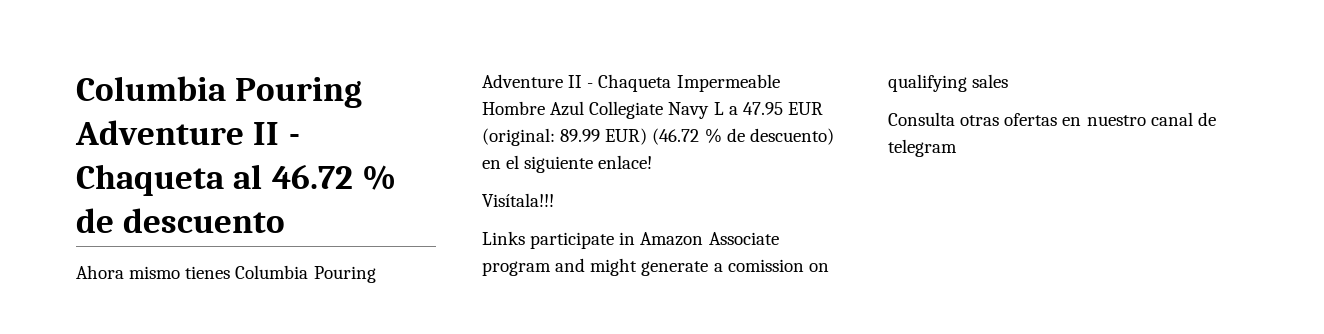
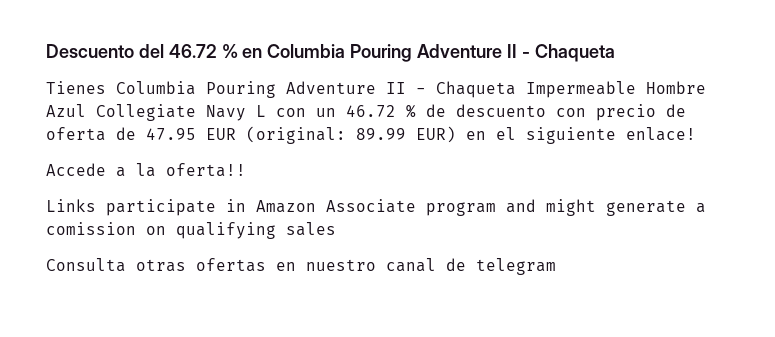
[76,76,363,108] [75,120,300,145] [76,164,396,196] [76,208,286,233] [76,265,231,279] Columbia Pouring Adventure II - Chaqueta al 46.72 % de descuento // Ahora mismo tienes -> [46,44,615,62] [46,81,106,94] Descuento del 46.72 % en Columbia Pouring Adventure II - Chaqueta // Tienes
[728,106,738,115] a -> [276,104,686,121] [46,127,136,141] con un 46.72 % de descuento con precio de oferta de
[652,128,834,145] (46.72 % de descuento) -> (456, 134) none
[482,193,554,207] Visítala!!! -> [46,163,246,177] Accede a la oferta!!

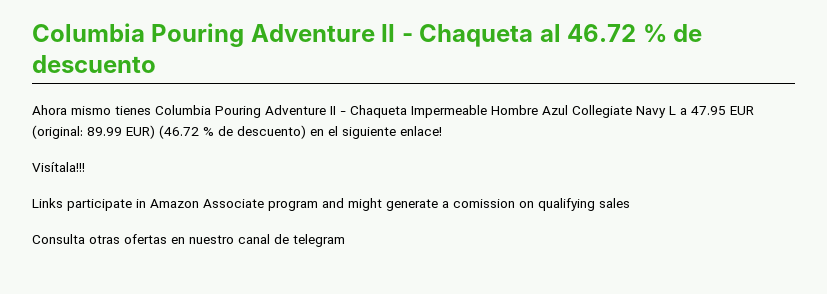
[46,44,615,62] [46,81,106,94] Descuento del 46.72 % en Columbia Pouring Adventure II - Chaqueta // Tienes -> [32,23,703,47] [32,55,156,73] [32,105,151,115] Columbia Pouring Adventure II - Chaqueta al 46.72 % de descuento // Ahora mismo tienes
[276,104,686,121] [46,127,136,141] con un 46.72 % de descuento con precio de oferta de -> [680,108,687,115] a
(456, 134) none -> [159,125,306,139] (46.72 % de descuento)
[46,163,246,177] Accede a la oferta!! -> [32,162,85,172] Visítala!!!

